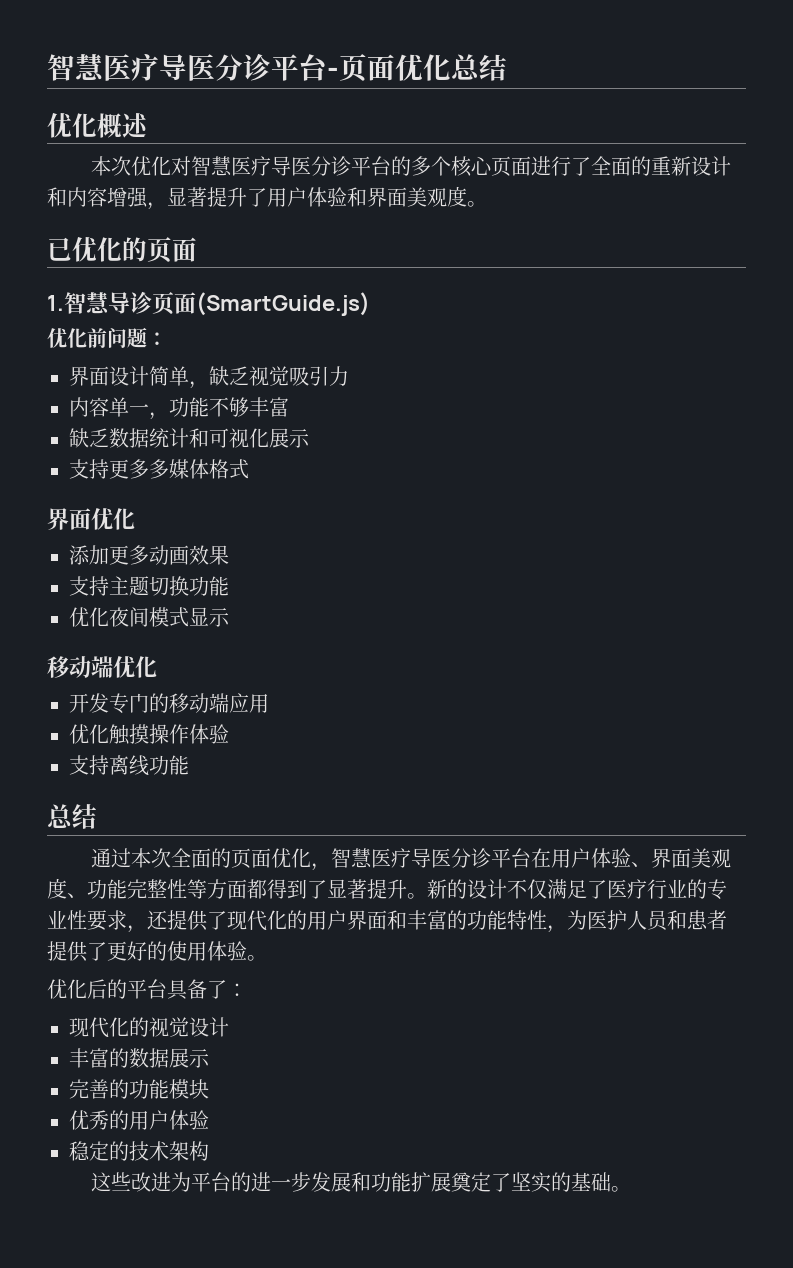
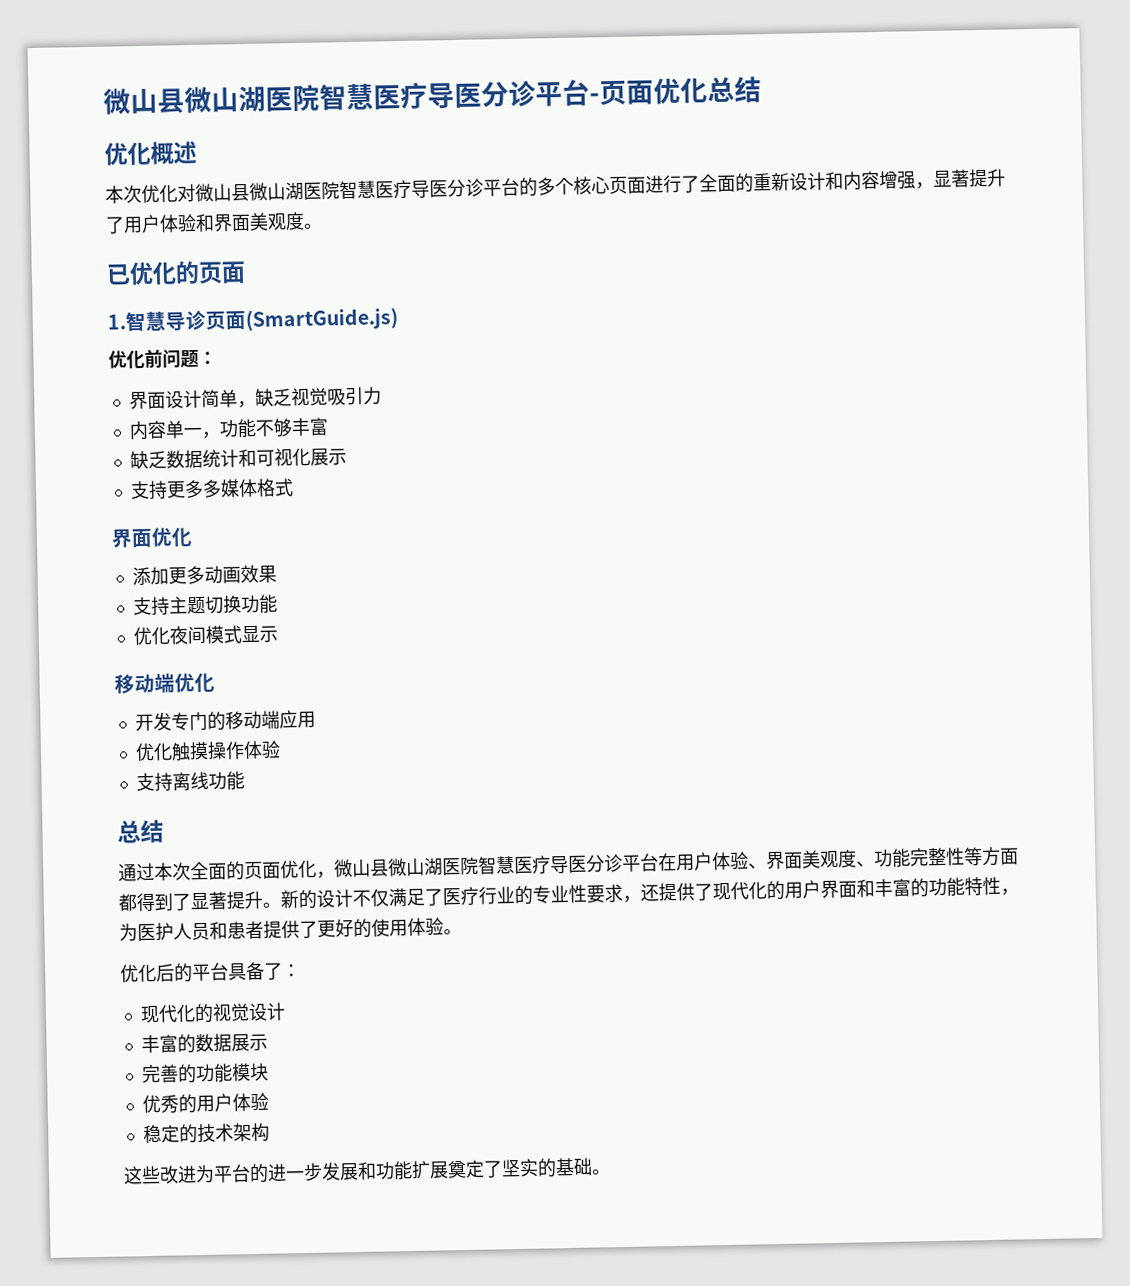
(47, 67) none -> [103,84,320,115] 微山县微山湖医院
(192, 166) none -> [195,181,340,202] 微山县微山湖医院
(332, 867) none -> [334,856,479,878] 微山县微山湖医院

